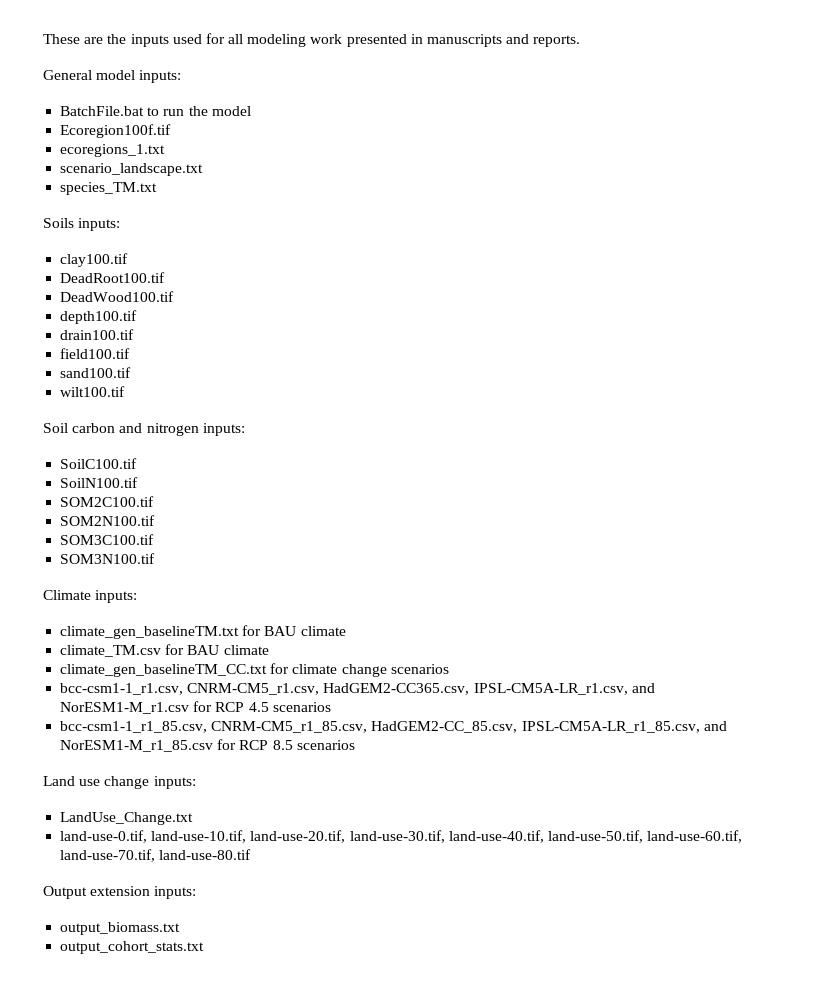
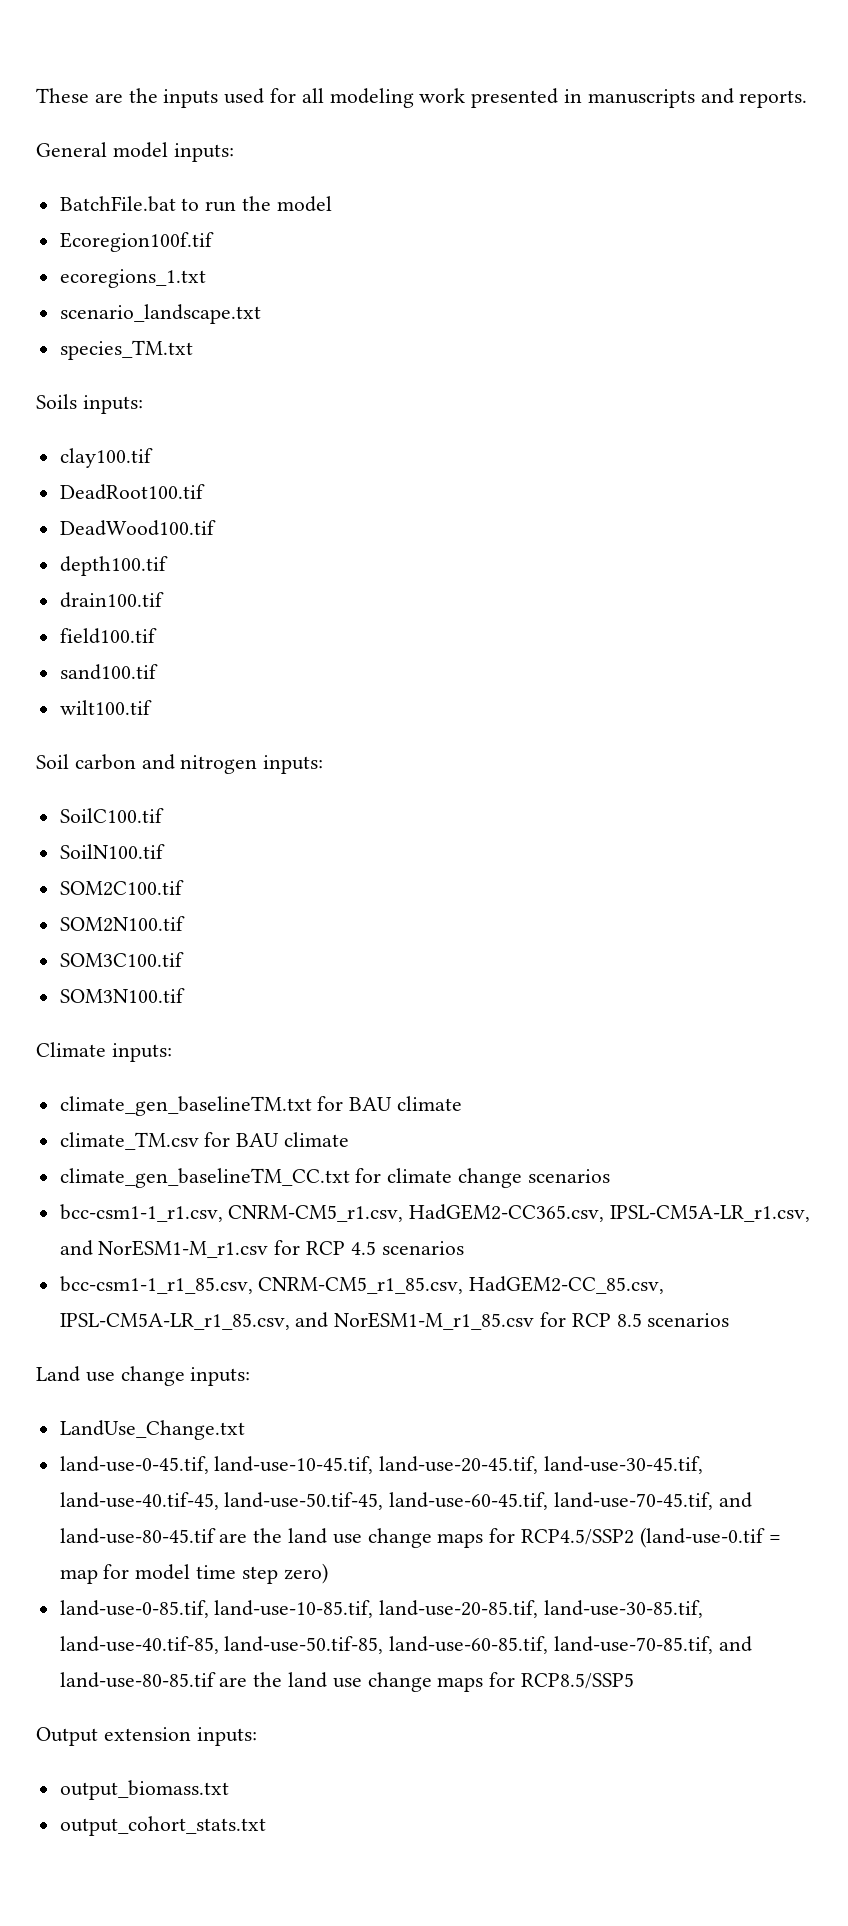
[60,830,743,843] [60,849,252,862] land-use-0.tif, land-use-10.tif, land-use-20.tif, land-use-30.tif, land-use-40.tif, land-use-50.tif, land-use-60.tif, land-use-70.tif, land-use-80.tif -> [59,1456,704,1474] [59,1492,752,1510] [59,1527,781,1548] [59,1563,328,1584] [59,1600,704,1618] [59,1636,752,1654] [59,1672,635,1692] land-use-0-45.tif, land-use-10-45.tif, land-use-20-45.tif, land-use-30-45.tif, land-use-40.tif-45, land-use-50.tif-45, land-use-60-45.tif, land-use-70-45.tif, and land-use-80-45.tif are the land use change maps for RCP4.5/SSP2 (land-use-0.tif = map for model time step zero) // land-use-0-85.tif, land-use-10-85.tif, land-use-20-85.tif, land-use-30-85.tif, land-use-40.tif-85, land-use-50.tif-85, land-use-60-85.tif, land-use-70-85.tif, and land-use-80-85.tif are the land use change maps for RCP8.5/SSP5

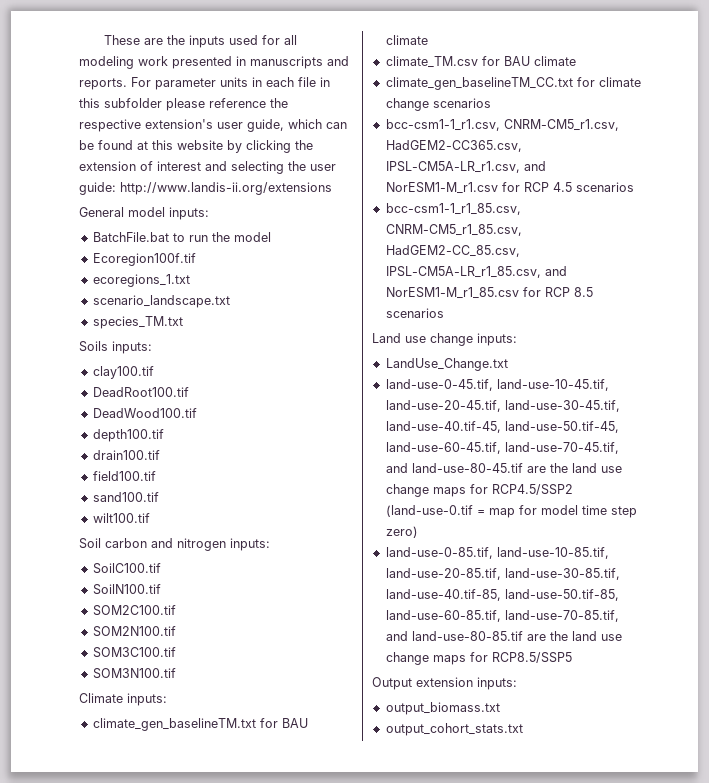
(808, 99) none -> [131,77,330,90] [79,98,288,111] [79,119,347,132] [79,140,313,153] [79,161,336,174] [79,182,332,195] For parameter units in each file in this subfolder please reference the respective extension's user guide, which can be found at this website by clicking the extension of interest and selecting the user guide: http://www.landis-ii.org/extensions

